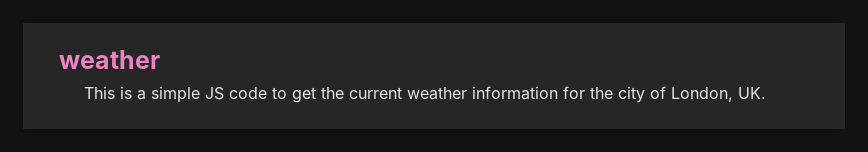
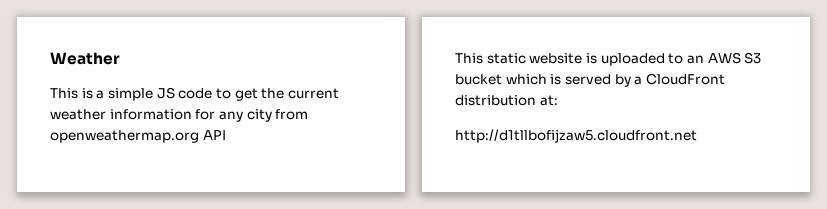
[59,50,160,69] weather -> [50,52,120,65] Weather
[589,86,766,103] the city of London, UK. -> [218,109,309,122] [50,130,226,143] [455,52,762,66] [455,73,725,87] [455,95,558,106] [455,129,697,143] any city from openweathermap.org API // This static website is uploaded to an AWS S3 bucket which is served by a CloudFront distribution at: // http://d1tllbofijzaw5.cloudfront.net

